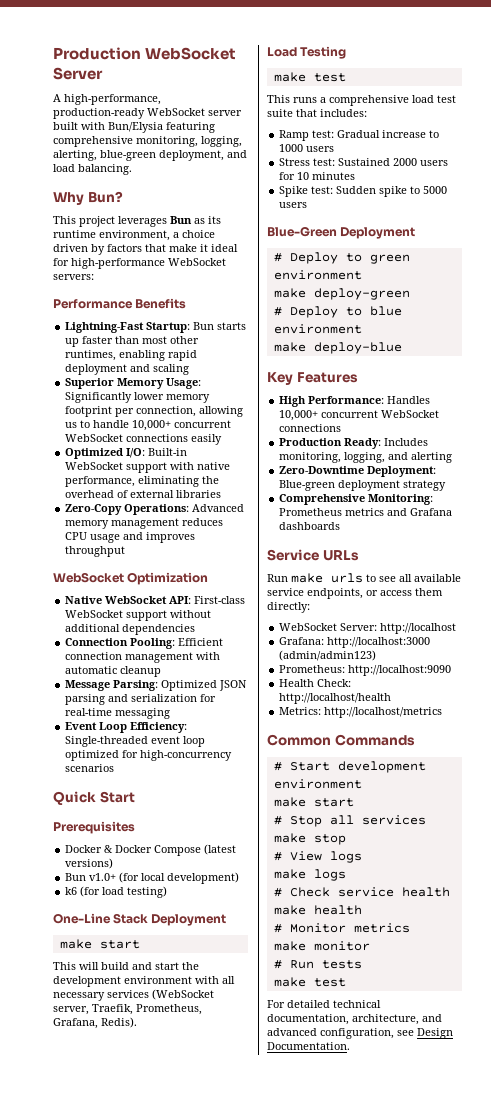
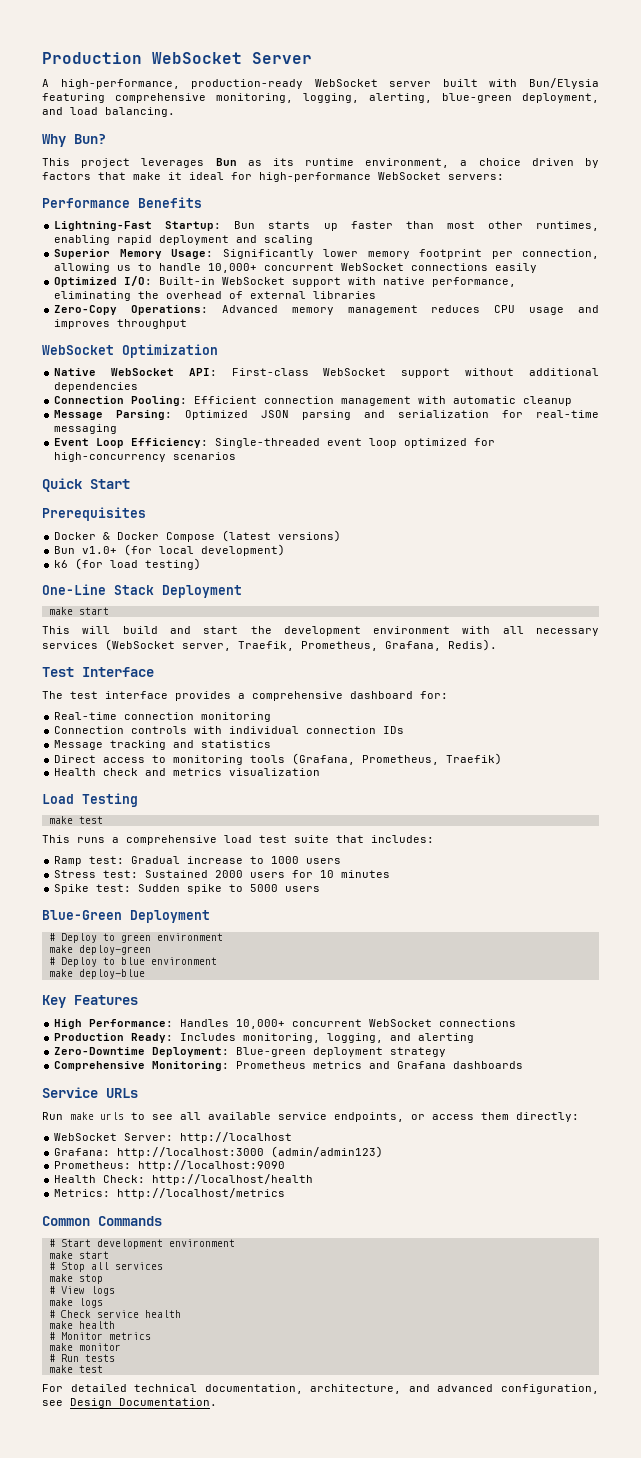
(137, 1022) none -> [42,667,154,677] [42,691,448,701] [54,712,272,722] [54,726,405,734] [54,740,272,750] [54,753,503,765] [54,768,321,776] // Test Interface // The test interface provides a comprehensive dashboard for: // Real-time connection monitoring // Connection controls with individual connection IDs // Message tracking and statistics // Direct access to monitoring tools (Grafana, Prometheus, Traefik) // Health check and metrics visualization

